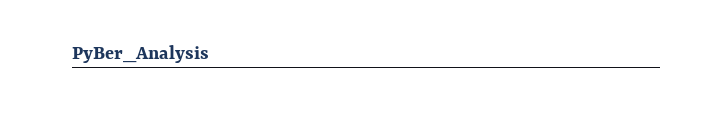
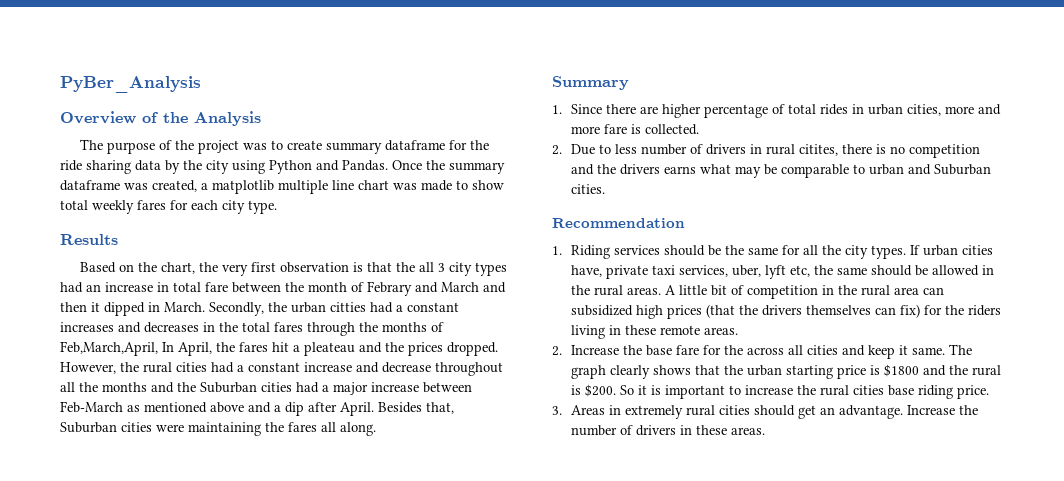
(209, 54) none -> [60,111,261,126] [79,139,489,154] [60,160,505,174] [60,180,504,194] [60,200,277,214] [60,234,118,245] [79,262,507,276] [60,281,506,296] [60,302,459,316] [60,322,444,336] [60,341,498,356] [60,362,503,376] [60,382,472,395] [60,401,454,416] [60,422,376,436] [552,76,629,90] [552,104,1002,118] [571,124,700,135] [552,144,981,158] [571,164,992,178] [571,184,606,194] [552,218,685,228] [552,245,994,259] [571,265,995,279] [571,285,945,299] [571,304,1002,319] [571,325,739,339] [552,344,973,359] [571,364,1002,379] [571,384,990,399] [552,405,979,419] [571,425,766,436] // Overview of the Analysis // The purpose of the project was to create summary dataframe for the ride sharing data by the city using Python and Pandas. Once the summary dataframe was created, a matplotlib multiple line chart was made to show total weekly fares for each city type. // Results // Based on the chart, the very first observation is that the all 3 city types had an increase in total fare between the month of Febrary and March and then it dipped in March. Secondly, the urban citties had a constant increases and decreases in the total fares through the months of Feb,March,April, In April, the fares hit a pleateau and the prices dropped. However, the rural cities had a constant increase and decrease throughout all the months and the Suburban cities had a major increase between Feb-March as mentioned above and a dip after April. Besides that, Suburban cities were maintaining the fares all along. // Summary // 1. Since there are higher percentage of total rides in urban cities, more and more fare is collected. // 2. Due to less number of drivers in rural citites, there is no competition and the drivers earns what may be comparable to urban and Suburban cities. // Recommendation // 1. Riding services should be the same for all the city types. If urban cities have, private taxi services, uber, lyft etc, the same should be allowed in the rural areas. A little bit of competition in the rural area can subsidized high prices (that the drivers themselves can fix) for the riders living in these remote areas. // 2. Increase the base fare for the across all cities and keep it same. The graph clearly shows that the urban starting price is $1800 and the rural is $200. So it is important to increase the rural cities base riding price. // 3. Areas in extremely rural cities should get an advantage. Increase the number of drivers in these areas.

